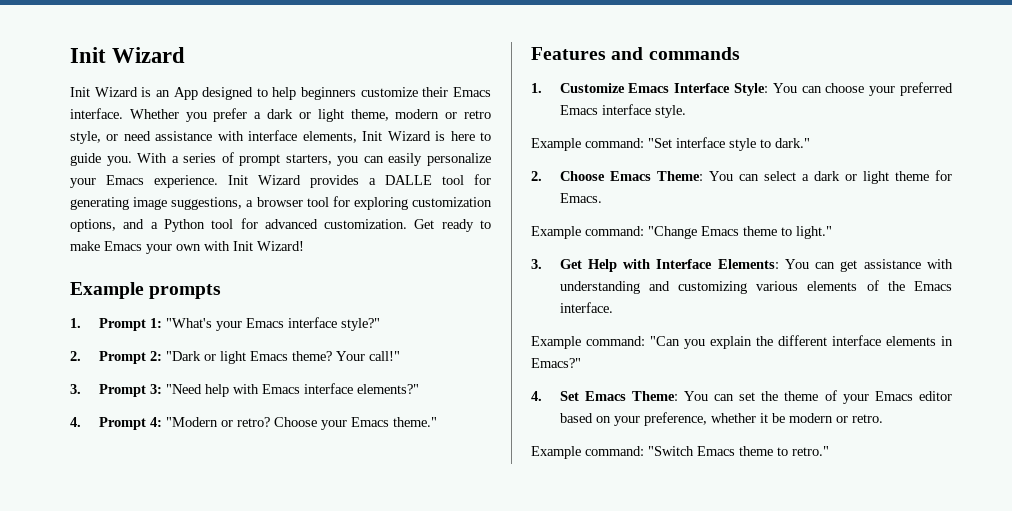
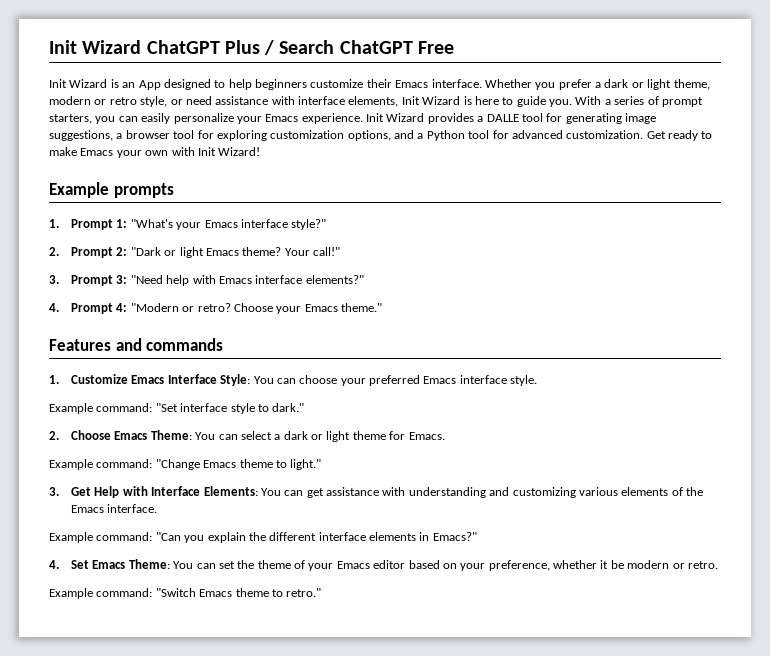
[70,47,186,63] Init Wizard -> [49,40,454,55] Init Wizard ChatGPT Plus / Search ChatGPT Free

